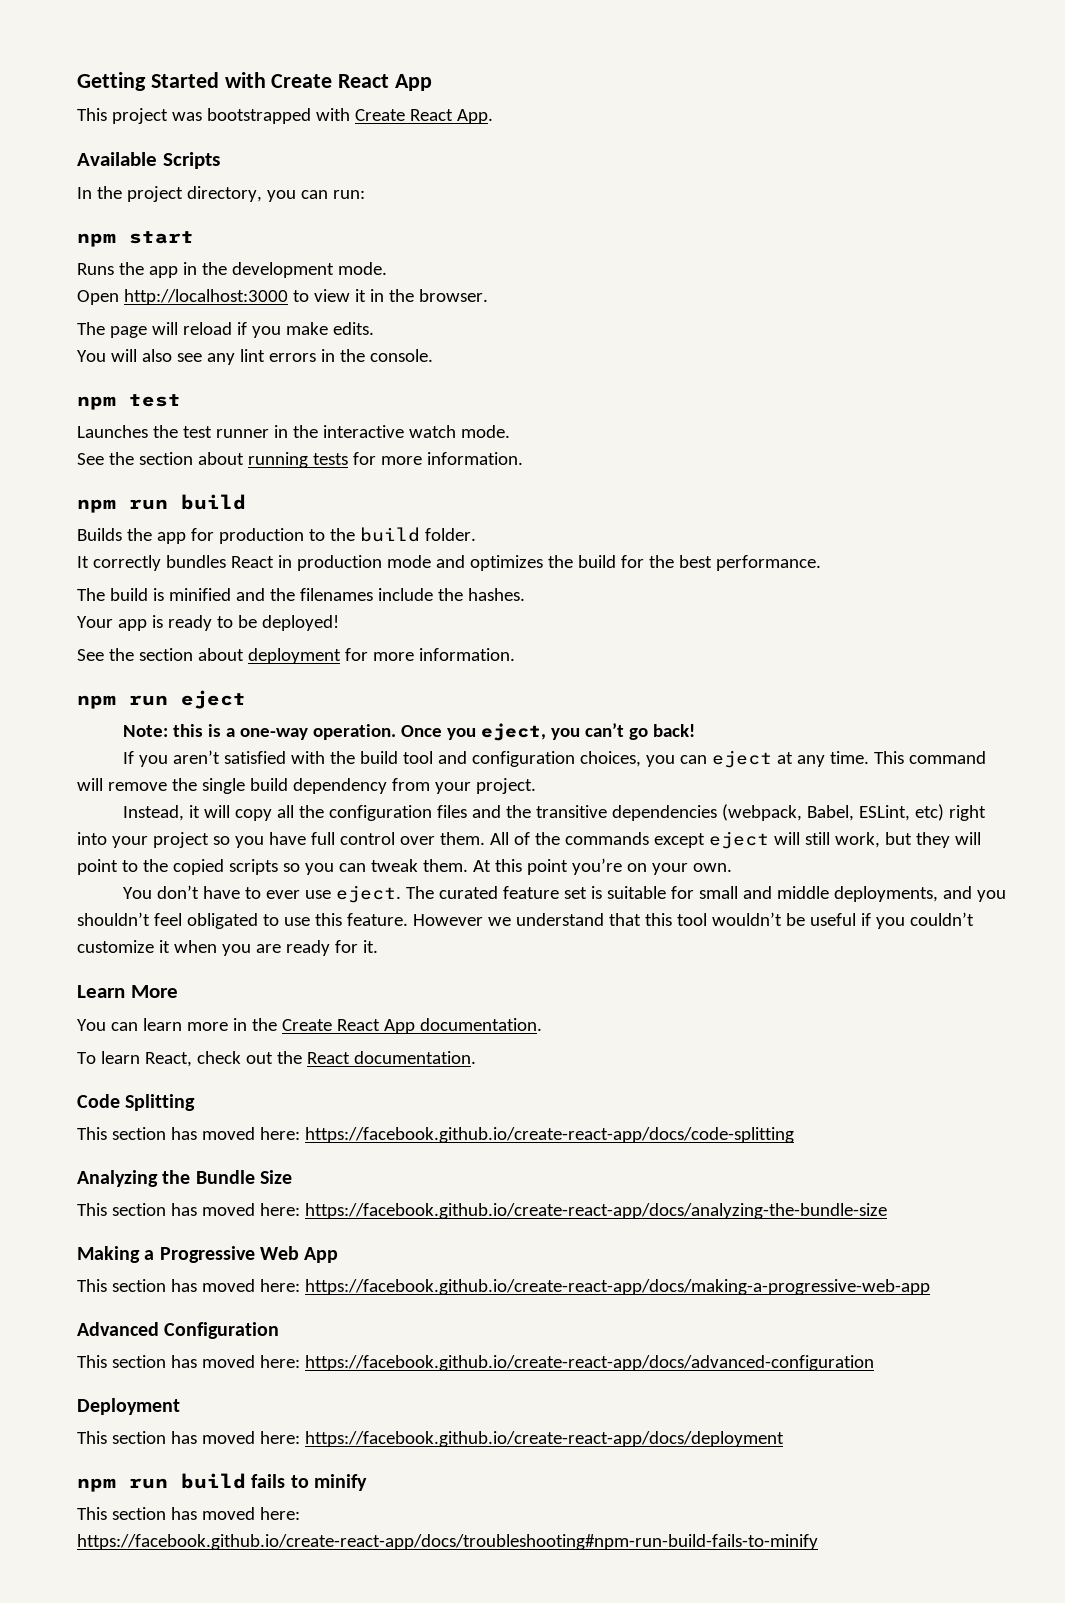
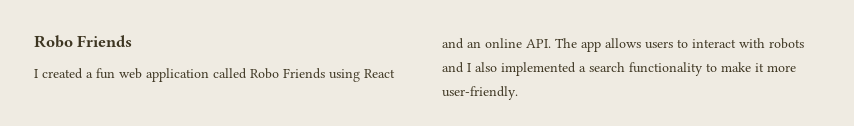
[77,72,433,91] [77,108,493,124] [77,152,220,169] [77,186,365,202] [77,231,194,247] [77,262,387,278] [77,289,488,305] [77,322,374,338] [77,349,433,365] [77,394,181,410] [77,425,510,438] [77,452,523,468] [77,494,246,513] [77,527,476,544] [77,555,821,571] [77,588,525,601] [77,615,339,631] [77,648,515,664] [77,690,246,709] [123,723,696,741] [123,750,986,768] [77,778,536,794] [123,804,987,821] [77,831,981,849] [77,858,732,875] [123,885,1006,903] [77,912,974,929] [77,940,378,956] [77,985,178,998] [77,1018,542,1034] [77,1051,476,1067] [77,1094,196,1111] [77,1127,794,1143] [77,1170,292,1187] [77,1203,887,1219] [77,1246,339,1263] [77,1279,930,1295] [77,1322,280,1339] [77,1355,874,1371] [77,1398,180,1415] [77,1431,784,1447] [77,1473,367,1492] [77,1507,300,1520] [77,1534,818,1550] Getting Started with Create React App // This project was bootstrapped with Create React App. // Available Scripts // In the project directory, you can run: // npm start // Runs the app in the development mode. // Open http://localhost:3000 to view it in the browser. // The page will reload if you make edits. // You will also see any lint errors in the console. // npm test // Launches the test runner in the interactive watch mode. // See the section about running tests for more information. // npm run build // Builds the app for production to the build folder. // It correctly bundles React in production mode and optimizes the build for the best performance. // The build is minified and the filenames include the hashes. // Your app is ready to be deployed! // See the section about deployment for more information. // npm run eject // Note: this is a one-way operation. Once you eject, you can’t go back! // If you aren’t satisfied with the build tool and configuration choices, you can eject at any time. This command will remove the single build dependency from your project. // Instead, it will copy all the configuration files and the transitive dependencies (webpack, Babel, ESLint, etc) right into your project so you have full control over them. All of the commands except eject will still work, but they will point to the copied scripts so you can tweak them. At this point you’re on your own. // You don’t have to ever use eject. The curated feature set is suitable for small and middle deployments, and you shouldn’t feel obligated to use this feature. However we understand that this tool wouldn’t be useful if you couldn’t customize it when you are ready for it. // Learn More // You can learn more in the Create React App documentation. // To learn React, check out the React documentation. // Code Splitting // This section has moved here: https://facebook.github.io/create-react-app/docs/code-splitting // Analyzing the Bundle Size // This section has moved here: https://facebook.github.io/create-react-app/docs/analyzing-the-bundle-size // Making a Progressive Web App // This section has moved here: https://facebook.github.io/create-react-app/docs/making-a-progressive-web-app // Advanced Configuration // This section has moved here: https://facebook.github.io/create-react-app/docs/advanced-configuration // Deployment // This section has moved here: https://facebook.github.io/create-react-app/docs/deployment // npm run build fails to minify // This section has moved here: https://facebook.github.io/create-react-app/docs/troubleshooting#npm-run-build-fails-to-minify -> [34,35,133,48] [34,68,395,82] [442,38,804,52] [442,62,796,76] [442,86,518,100] Robo Friends // I created a fun web application called Robo Friends using React and an online API. The app allows users to interact with robots and I also implemented a search functionality to make it more user-friendly.

